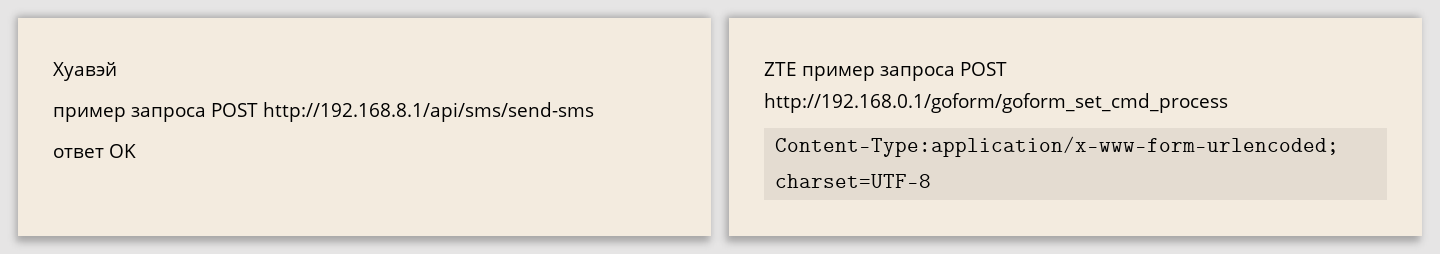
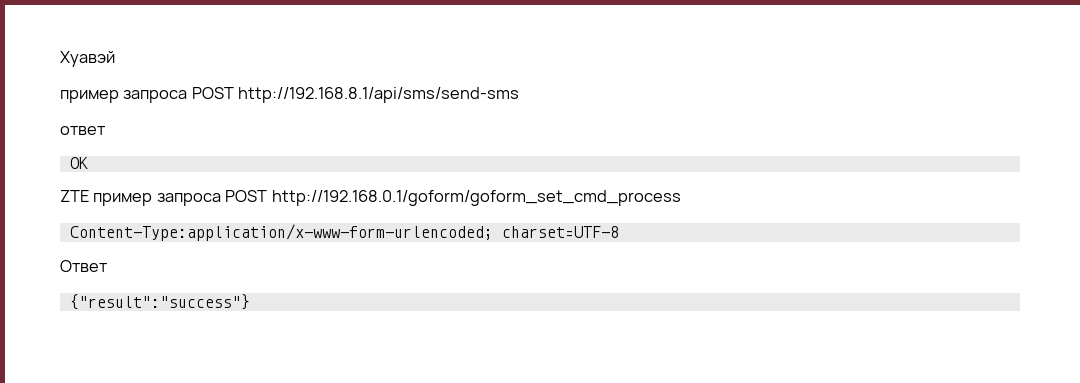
(104, 153) none -> (105, 130) //
(932, 181) none -> [60,260,107,272] [69,294,250,310] // Ответ // {"result":"success"}

